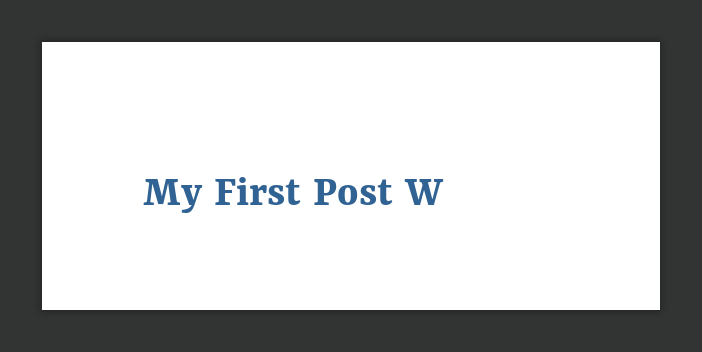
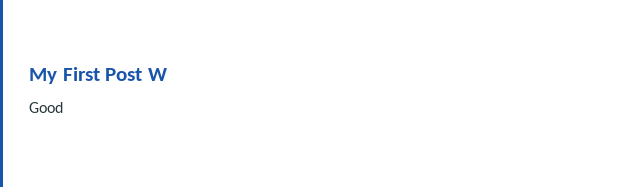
(445, 192) none -> [29,102,63,113] // Good

